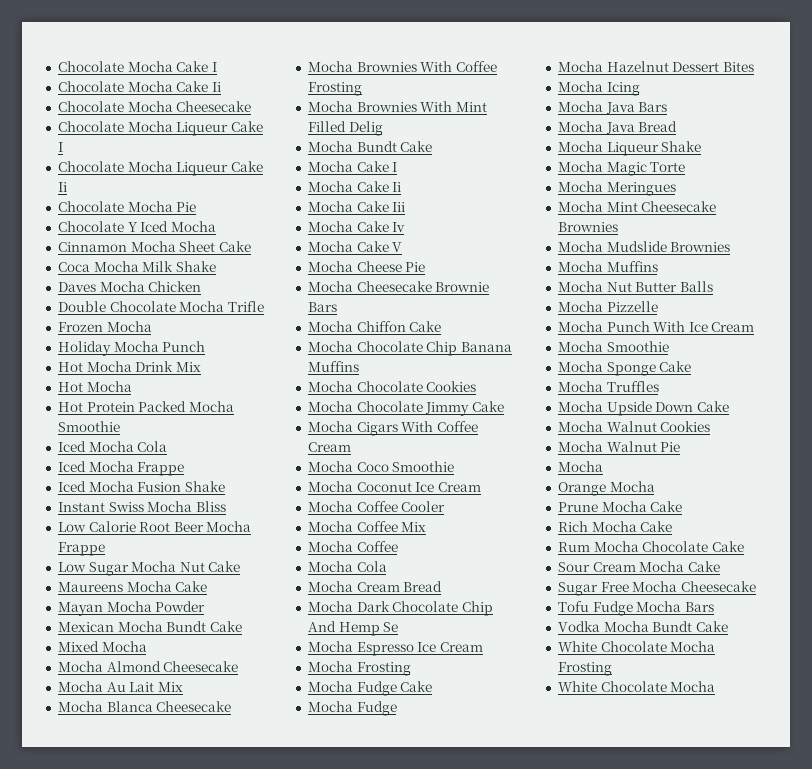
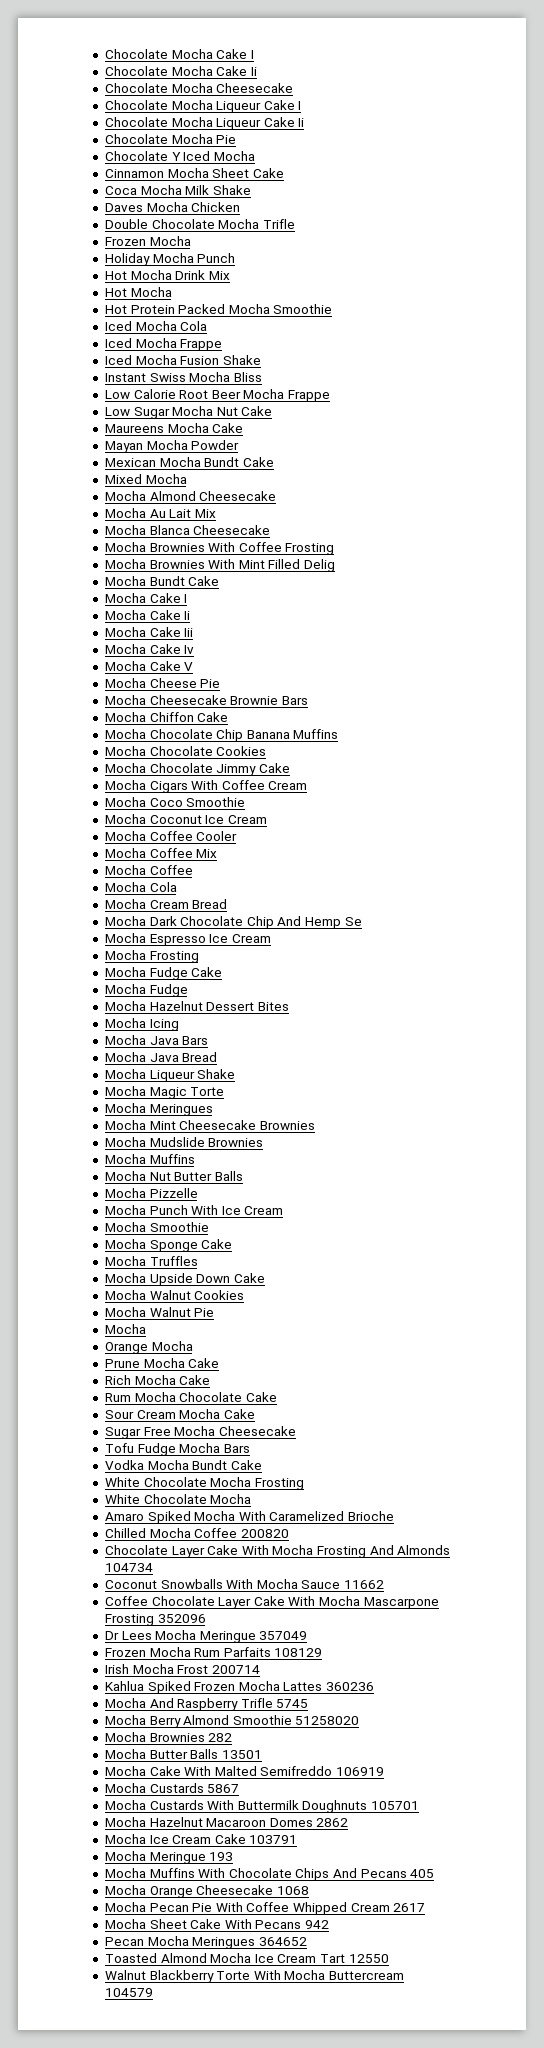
(716, 686) none -> [104,1511,395,1524] [104,1528,289,1538] [104,1545,451,1558] [104,1563,153,1572] [104,1579,385,1589] [104,1596,439,1609] [104,1614,206,1626] [104,1630,308,1643] [104,1647,323,1657] [104,1664,260,1674] [104,1681,375,1694] [104,1698,309,1711] [104,1715,360,1728] [104,1732,233,1742] [104,1749,262,1759] [104,1766,385,1776] [104,1783,240,1793] [104,1800,420,1813] [104,1817,349,1827] [104,1834,298,1844] [104,1851,234,1864] [104,1868,435,1881] [104,1885,309,1898] [104,1902,426,1915] [104,1919,330,1929] [104,1936,307,1949] [104,1953,389,1963] [104,1970,405,1983] [104,1988,153,1997] // Amaro Spiked Mocha With Caramelized Brioche // Chilled Mocha Coffee 200820 // Chocolate Layer Cake With Mocha Frosting And Almonds 104734 // Coconut Snowballs With Mocha Sauce 11662 // Coffee Chocolate Layer Cake With Mocha Mascarpone Frosting 352096 // Dr Lees Mocha Meringue 357049 // Frozen Mocha Rum Parfaits 108129 // Irish Mocha Frost 200714 // Kahlua Spiked Frozen Mocha Lattes 360236 // Mocha And Raspberry Trifle 5745 // Mocha Berry Almond Smoothie 51258020 // Mocha Brownies 282 // Mocha Butter Balls 13501 // Mocha Cake With Malted Semifreddo 106919 // Mocha Custards 5867 // Mocha Custards With Buttermilk Doughnuts 105701 // Mocha Hazelnut Macaroon Domes 2862 // Mocha Ice Cream Cake 103791 // Mocha Meringue 193 // Mocha Muffins With Chocolate Chips And Pecans 405 // Mocha Orange Cheesecake 1068 // Mocha Pecan Pie With Coffee Whipped Cream 2617 // Mocha Sheet Cake With Pecans 942 // Pecan Mocha Meringues 364652 // Toasted Almond Mocha Ice Cream Tart 12550 // Walnut Blackberry Torte With Mocha Buttercream 104579

